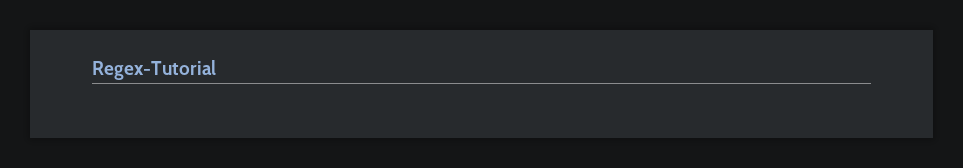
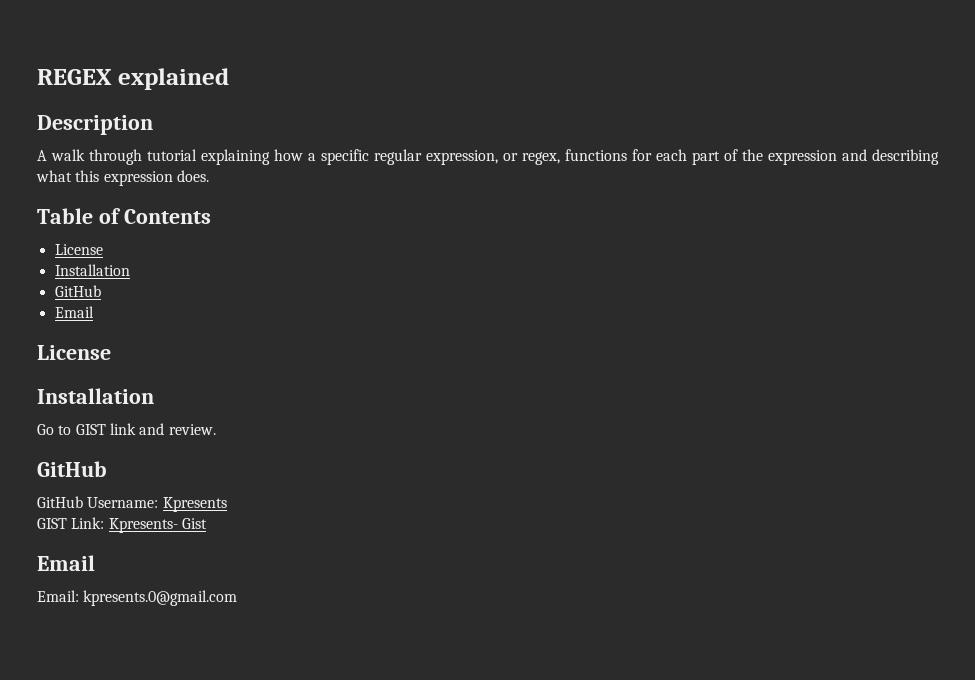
[92,60,216,80] Regex-Tutorial -> [37,68,229,90] [37,115,153,135] [37,149,939,165] [36,170,209,186] [37,208,211,224] [54,244,103,255] [54,264,130,276] [54,285,101,297] [54,306,94,318] [37,345,111,360] [37,388,154,404] [37,423,216,435] [37,461,107,477] [37,496,227,512] [37,517,207,533] [37,555,95,571] [37,590,238,606] REGEX explained // Description // A walk through tutorial explaining how a specific regular expression, or regex, functions for each part of the expression and describing what this expression does. // Table of Contents // License // Installation // GitHub // Email // License // Installation // Go to GIST link and review. // GitHub // GitHub Username: Kpresents // GIST Link: Kpresents- Gist // Email // Email: kpresents.0@gmail.com

